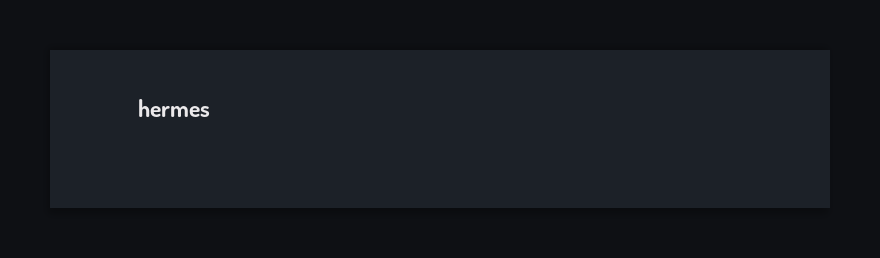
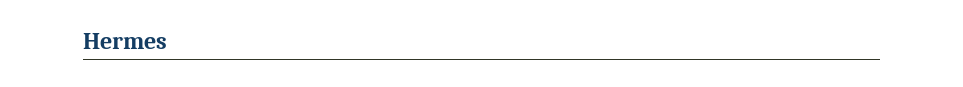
[138,99,210,117] hermes -> [83,33,167,49] Hermes

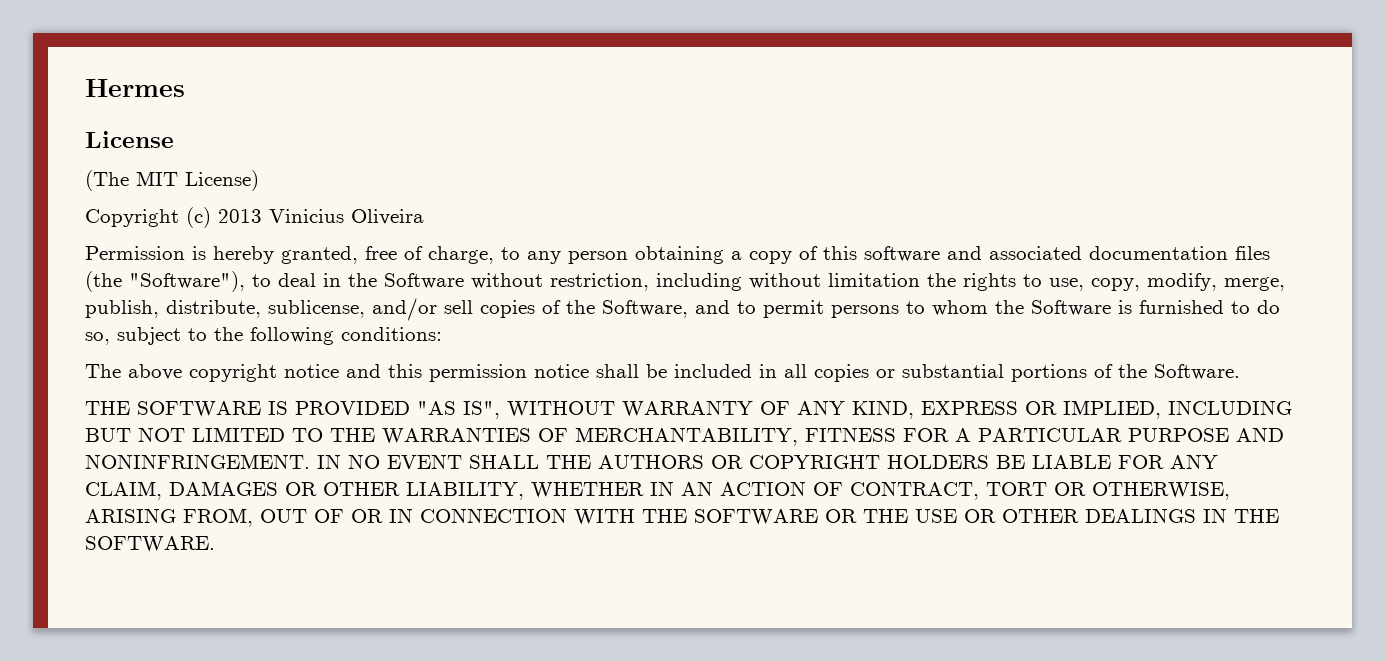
(167, 41) none -> [85,131,174,148] [85,170,259,191] [85,207,424,228] [85,246,1270,264] [85,271,1285,292] [85,298,1280,321] [85,327,442,345] [85,364,1240,382] [85,400,1292,419] [85,427,1284,446] [85,454,1218,469] [85,481,1230,500] [85,508,1279,527] [85,536,215,552] // License // (The MIT License) // Copyright (c) 2013 Vinicius Oliveira // Permission is hereby granted, free of charge, to any person obtaining a copy of this software and associated documentation files (the "Software"), to deal in the Software without restriction, including without limitation the rights to use, copy, modify, merge, publish, distribute, sublicense, and/or sell copies of the Software, and to permit persons to whom the Software is furnished to do so, subject to the following conditions: // The above copyright notice and this permission notice shall be included in all copies or substantial portions of the Software. // THE SOFTWARE IS PROVIDED "AS IS", WITHOUT WARRANTY OF ANY KIND, EXPRESS OR IMPLIED, INCLUDING BUT NOT LIMITED TO THE WARRANTIES OF MERCHANTABILITY, FITNESS FOR A PARTICULAR PURPOSE AND NONINFRINGEMENT. IN NO EVENT SHALL THE AUTHORS OR COPYRIGHT HOLDERS BE LIABLE FOR ANY CLAIM, DAMAGES OR OTHER LIABILITY, WHETHER IN AN ACTION OF CONTRACT, TORT OR OTHERWISE, ARISING FROM, OUT OF OR IN CONNECTION WITH THE SOFTWARE OR THE USE OR OTHER DEALINGS IN THE SOFTWARE.

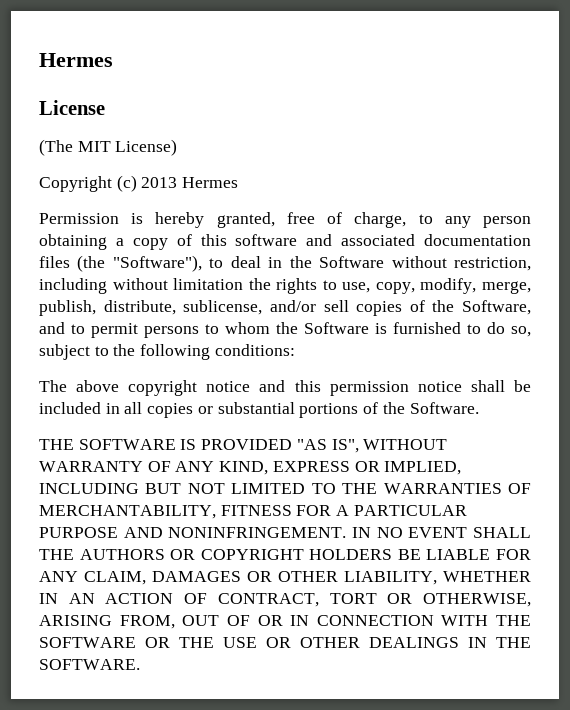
[269,209,424,225] Vinicius Oliveira -> [182,177,239,188] Hermes

